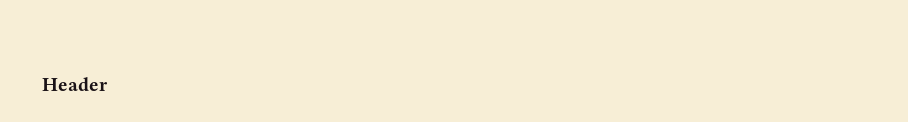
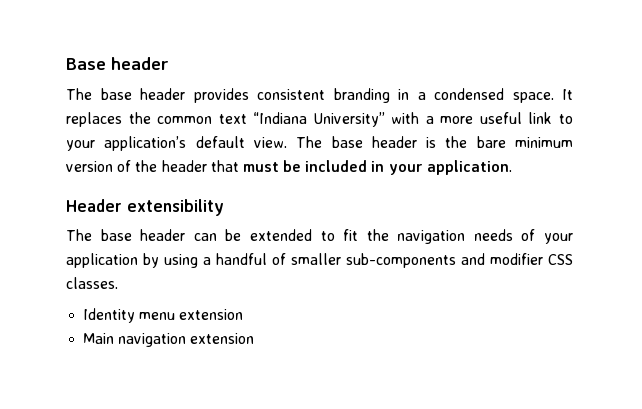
[42,77,108,92] Header -> [66,57,169,70] [66,88,573,103] [66,112,573,127] [66,136,573,151] [66,160,512,175] [66,199,224,216] [66,229,573,244] [66,253,573,268] [66,277,118,289] [83,308,244,323] [83,333,255,347] Base header // The base header provides consistent branding in a condensed space. It replaces the common text “Indiana University” with a more useful link to your application’s default view. The base header is the bare minimum version of the header that must be included in your application. // Header extensibility // The base header can be extended to fit the navigation needs of your application by using a handful of smaller sub-components and modifier CSS classes. // Identity menu extension // Main navigation extension

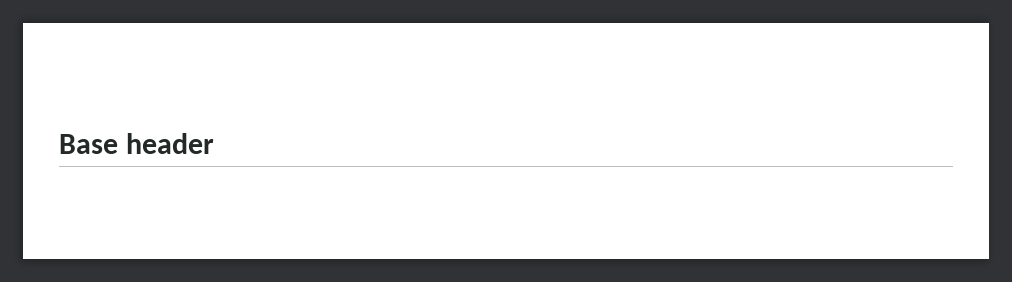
[66,88,573,103] [66,112,573,127] [66,136,573,151] [66,160,512,175] [66,199,224,216] [66,229,573,244] [66,253,573,268] [66,277,118,289] [83,308,244,323] [83,333,255,347] // The base header provides consistent branding in a condensed space. It replaces the common text “Indiana University” with a more useful link to your application’s default view. The base header is the bare minimum version of the header that must be included in your application. // Header extensibility // The base header can be extended to fit the navigation needs of your application by using a handful of smaller sub-components and modifier CSS classes. // Identity menu extension // Main navigation extension -> (215, 143) none

